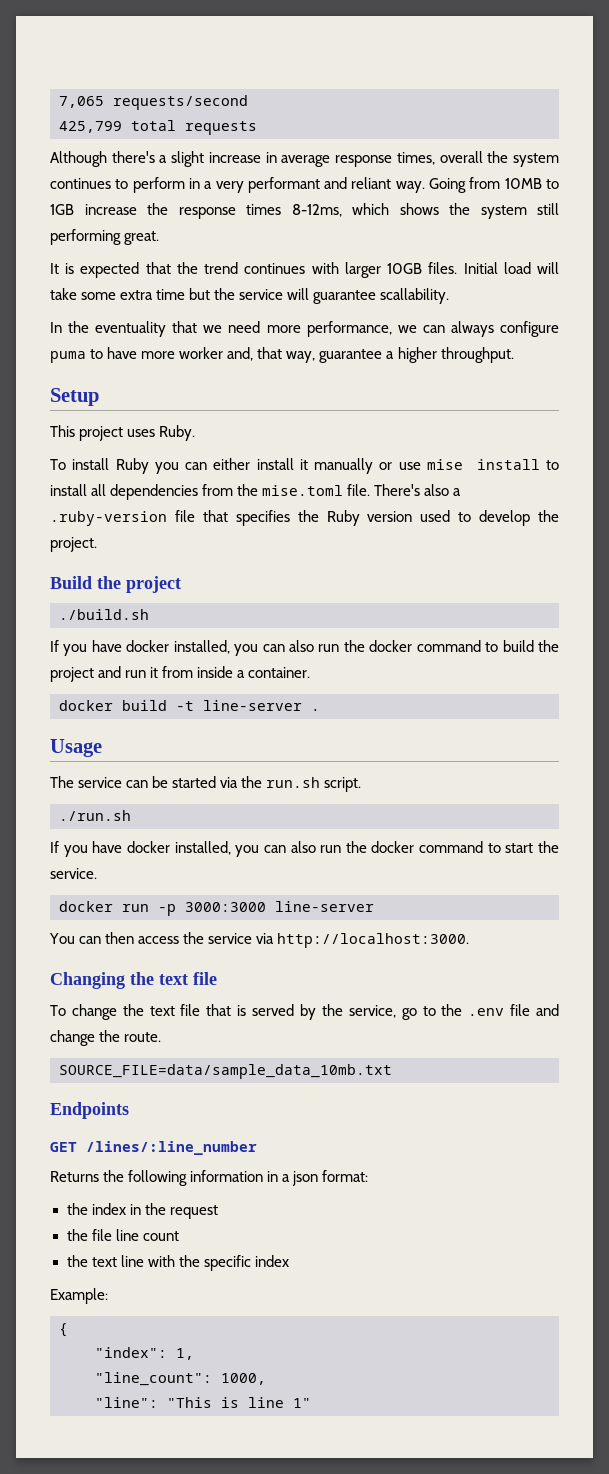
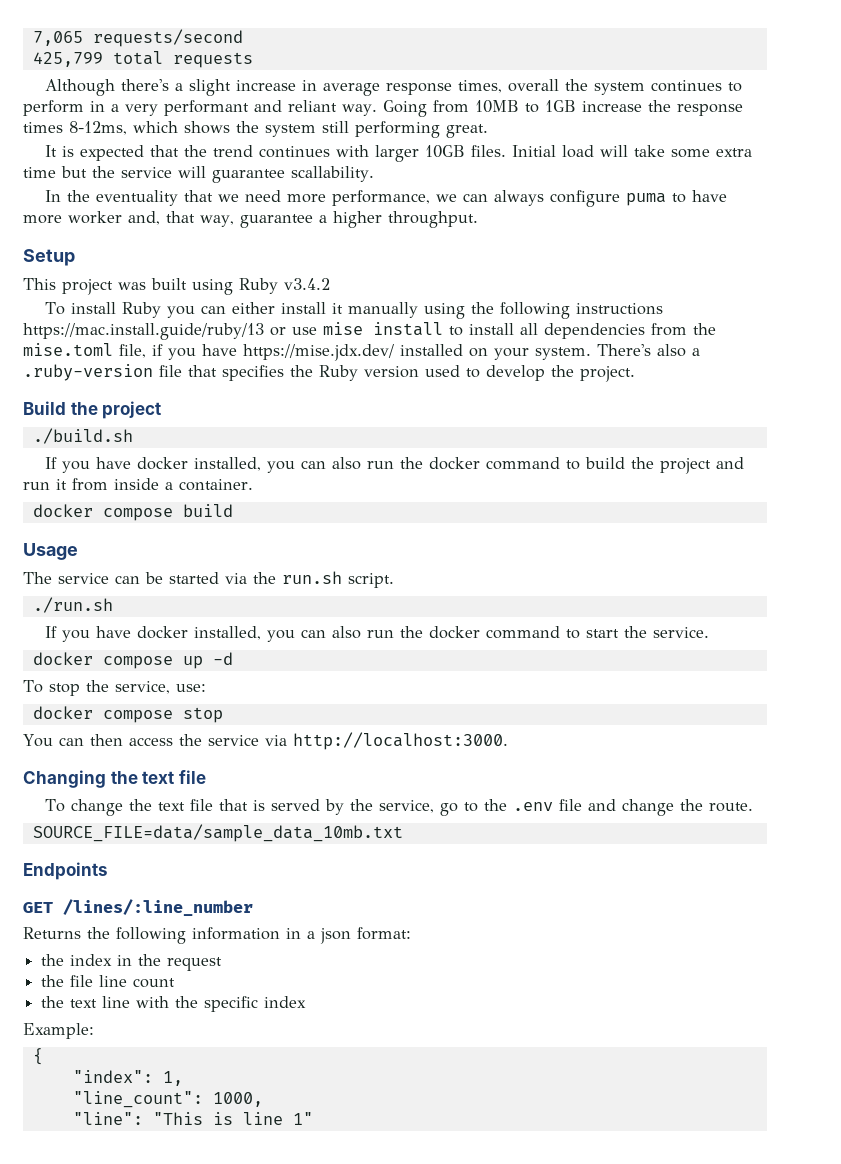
[127,425,196,441] uses Ruby. -> [118,278,330,295] was built using Ruby v3.4.2
(374, 466) none -> [423,302,663,319] [23,323,264,340] using the following instructions https://mac.install.guide/ruby/13
[347,484,371,496] file. -> [119,344,591,361] file, if you have https://mise.jdx.dev/ installed on your system.
[122,700,320,711] build -t line-server . -> [102,504,233,521] compose build
[122,901,374,916] run -p 3000:3000 line-server -> [102,652,233,669] [23,680,206,696] [32,706,223,723] compose up -d // To stop the service, use: // docker compose stop

